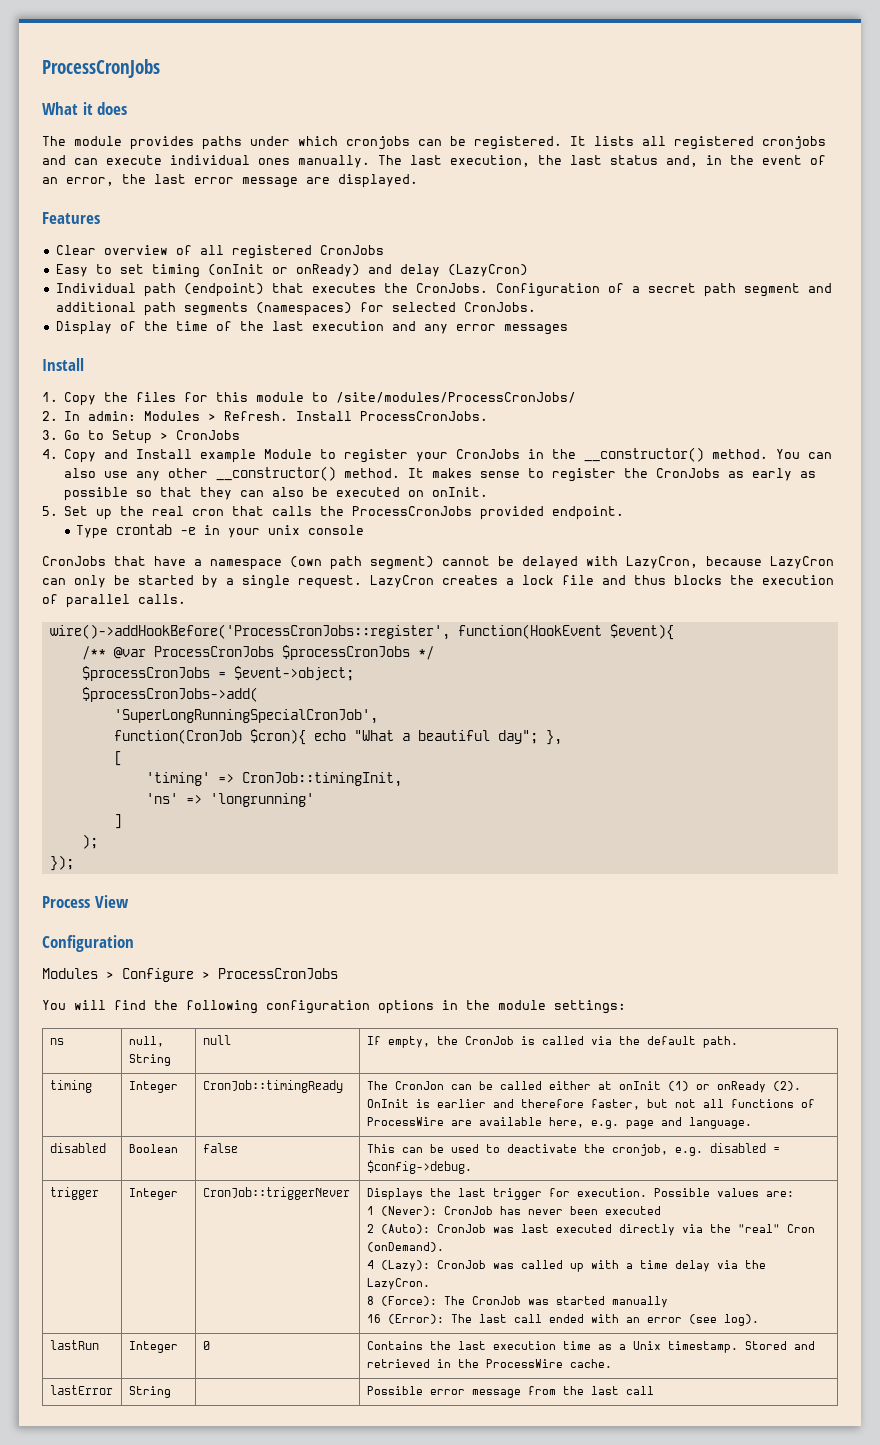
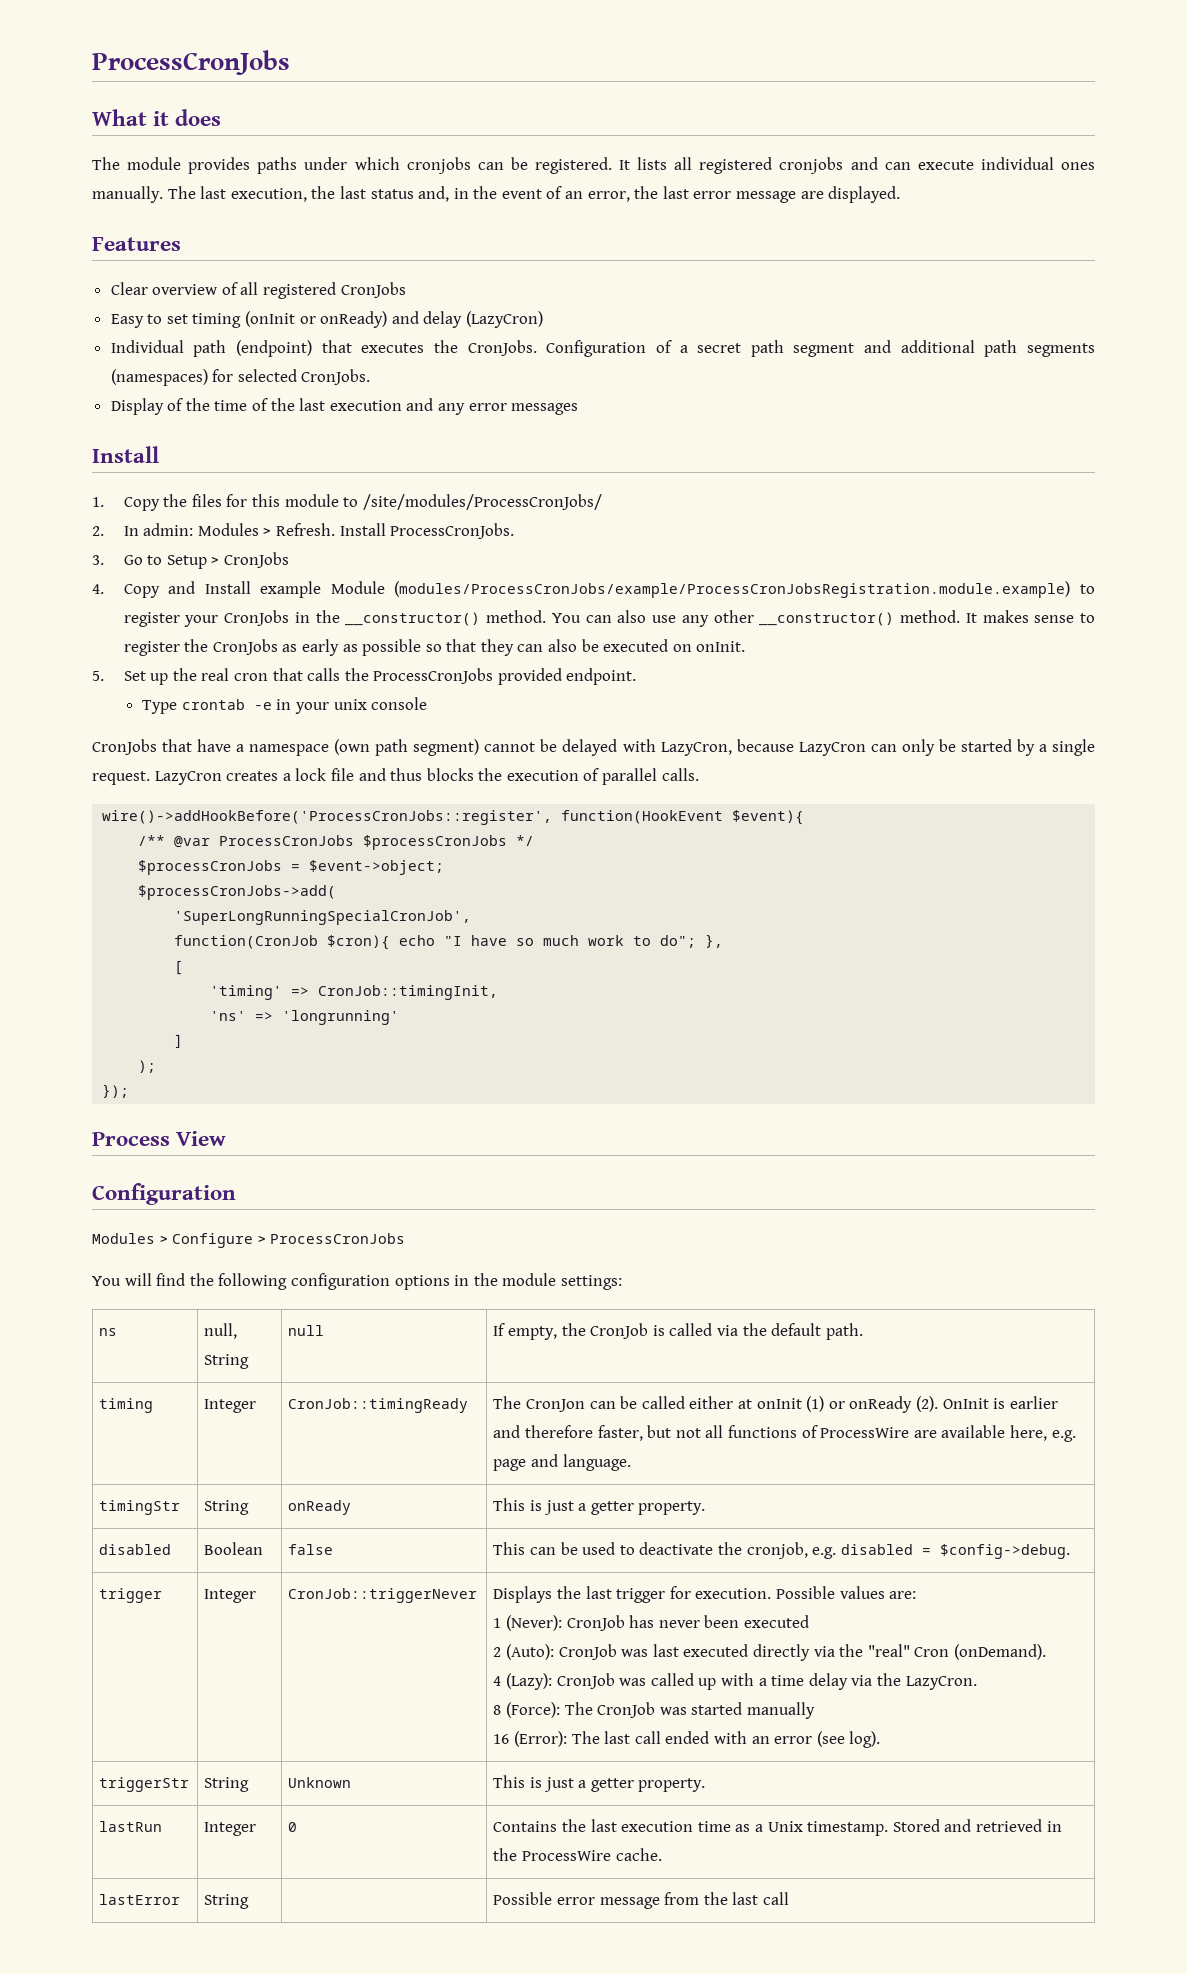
(313, 454) none -> [394,581,1071,598] (modules/ProcessCronJobs/example/ProcessCronJobsRegistration.module.example)
[353,730,538,744] "What a beautiful day"; -> [444,935,697,948] "I have so much work to do";
(752, 1123) none -> [99,1500,181,1515] [204,1500,250,1515] [288,1500,352,1515] [493,1498,706,1515] // timingStr | String | onReady | This is just a getter property.
(759, 1320) none -> [99,1777,190,1792] [204,1777,250,1792] [288,1777,352,1788] [493,1775,706,1792] // triggerStr | String | Unknown | This is just a getter property.

